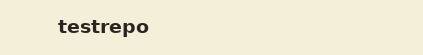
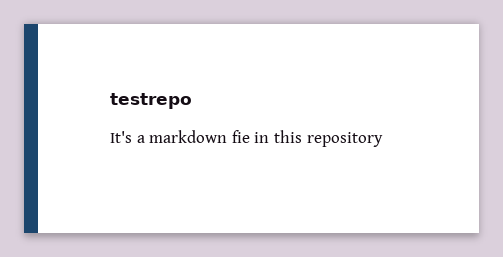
(149, 28) none -> [110,130,383,147] // It's a markdown fie in this repository

